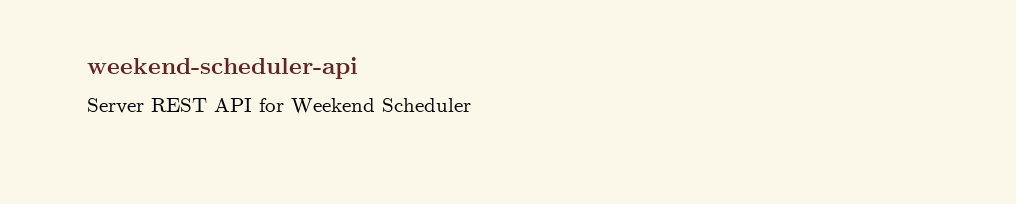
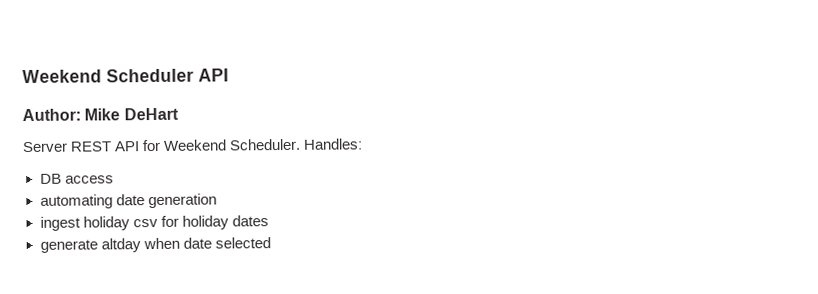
[87,57,358,79] weekend-scheduler-api -> [22,68,229,84] [22,107,179,122] Weekend Scheduler API // Author: Mike DeHart
[382,98,471,112] Scheduler -> [229,138,364,151] [39,173,114,184] [39,193,217,209] [39,215,269,231] [39,237,271,253] Scheduler. Handles: // DB access // automating date generation // ingest holiday csv for holiday dates // generate altday when date selected

